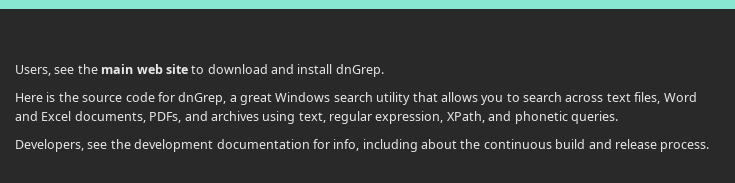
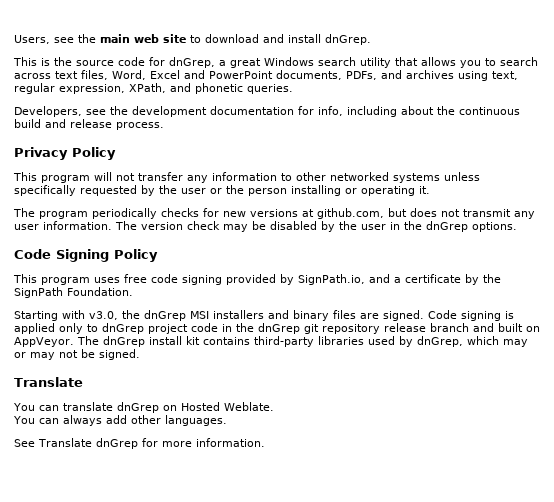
[15,93,43,102] Here -> [13,57,37,66] This
[663,92,697,102] [15,111,72,121] Word and Excel -> [112,70,273,80] Word, Excel and PowerPoint
(710, 147) none -> [14,147,116,160] [13,172,480,183] [14,185,430,196] [13,208,535,219] [14,221,517,232] [14,249,158,262] [13,274,501,285] [14,287,133,298] [14,310,514,321] [14,323,540,334] [14,336,528,347] [14,349,140,360] [14,377,83,387] [13,402,274,413] [13,415,227,426] [14,438,265,449] // Privacy Policy // This program will not transfer any information to other networked systems unless specifically requested by the user or the person installing or operating it. // The program periodically checks for new versions at github.com, but does not transmit any user information. The version check may be disabled by the user in the dnGrep options. // Code Signing Policy // This program uses free code signing provided by SignPath.io, and a certificate by the SignPath Foundation. // Starting with v3.0, the dnGrep MSI installers and binary files are signed. Code signing is applied only to dnGrep project code in the dnGrep git repository release branch and built on AppVeyor. The dnGrep install kit contains third-party libraries used by dnGrep, which may or may not be signed. // Translate // You can translate dnGrep on Hosted Weblate. // You can always add other languages. // See Translate dnGrep for more information.

